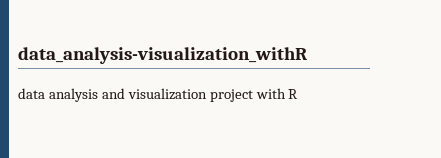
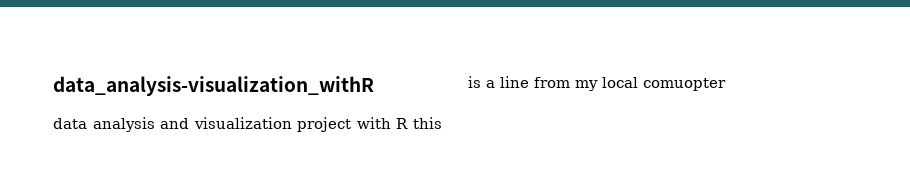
(299, 94) none -> [413,117,442,129] [468,76,726,91] this is a line from my local comuopter

